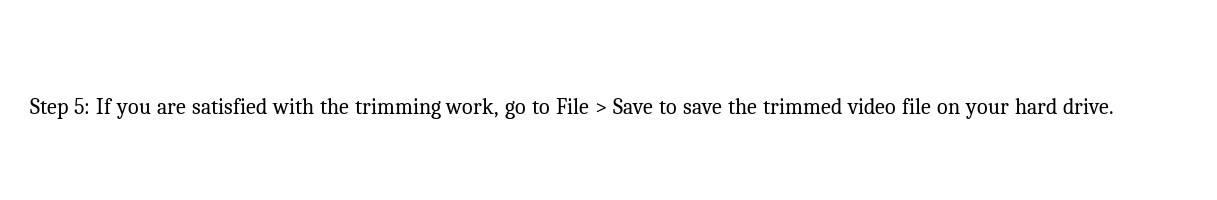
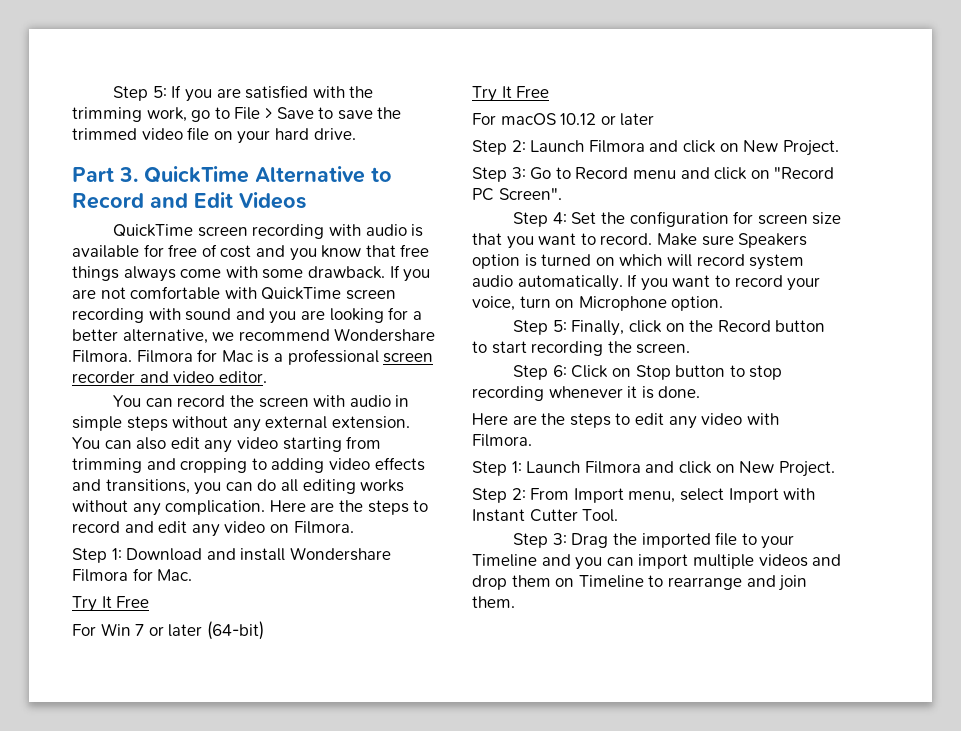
(1114, 106) none -> [72,166,392,183] [72,192,306,209] [113,224,424,239] [72,244,430,261] [72,265,431,282] [72,286,396,300] [72,307,422,324] [72,328,436,344] [72,349,434,365] [72,371,267,383] [113,395,410,408] [72,416,410,432] [72,436,382,453] [72,457,425,473] [72,479,405,495] [72,500,429,516] [72,521,354,537] [72,547,391,563] [72,568,193,582] [72,596,150,612] [72,621,264,640] [472,86,550,102] [472,113,655,126] [472,140,839,156] [472,167,835,182] [472,188,562,201] [513,211,842,227] [472,233,808,249] [472,254,805,270] [472,274,821,291] [472,296,724,311] [513,320,826,336] [472,341,691,356] [513,365,783,380] [472,386,701,401] [472,413,779,429] [472,434,532,447] [472,461,835,477] [472,488,816,503] [472,509,619,522] [513,532,795,549] [472,554,842,570] [472,575,808,591] [472,596,515,608] // Part 3. QuickTime Alternative to Record and Edit Videos // QuickTime screen recording with audio is available for free of cost and you know that free things always come with some drawback. If you are not comfortable with QuickTime screen recording with sound and you are looking for a better alternative, we recommend Wondershare Filmora. Filmora for Mac is a professional screen recorder and video editor. // You can record the screen with audio in simple steps without any external extension. You can also edit any video starting from trimming and cropping to adding video effects and transitions, you can do all editing works without any complication. Here are the steps to record and edit any video on Filmora. // Step 1: Download and install Wondershare Filmora for Mac. // Try It Free // For Win 7 or later (64-bit) // Try It Free // For macOS 10.12 or later // Step 2: Launch Filmora and click on New Project. // Step 3: Go to Record menu and click on "Record PC Screen". // Step 4: Set the configuration for screen size that you want to record. Make sure Speakers option is turned on which will record system audio automatically. If you want to record your voice, turn on Microphone option. // Step 5: Finally, click on the Record button to start recording the screen. // Step 6: Click on Stop button to stop recording whenever it is done. // Here are the steps to edit any video with Filmora. // Step 1: Launch Filmora and click on New Project. // Step 2: From Import menu, select Import with Instant Cutter Tool. // Step 3: Drag the imported file to your Timeline and you can import multiple videos and drop them on Timeline to rearrange and join them.

